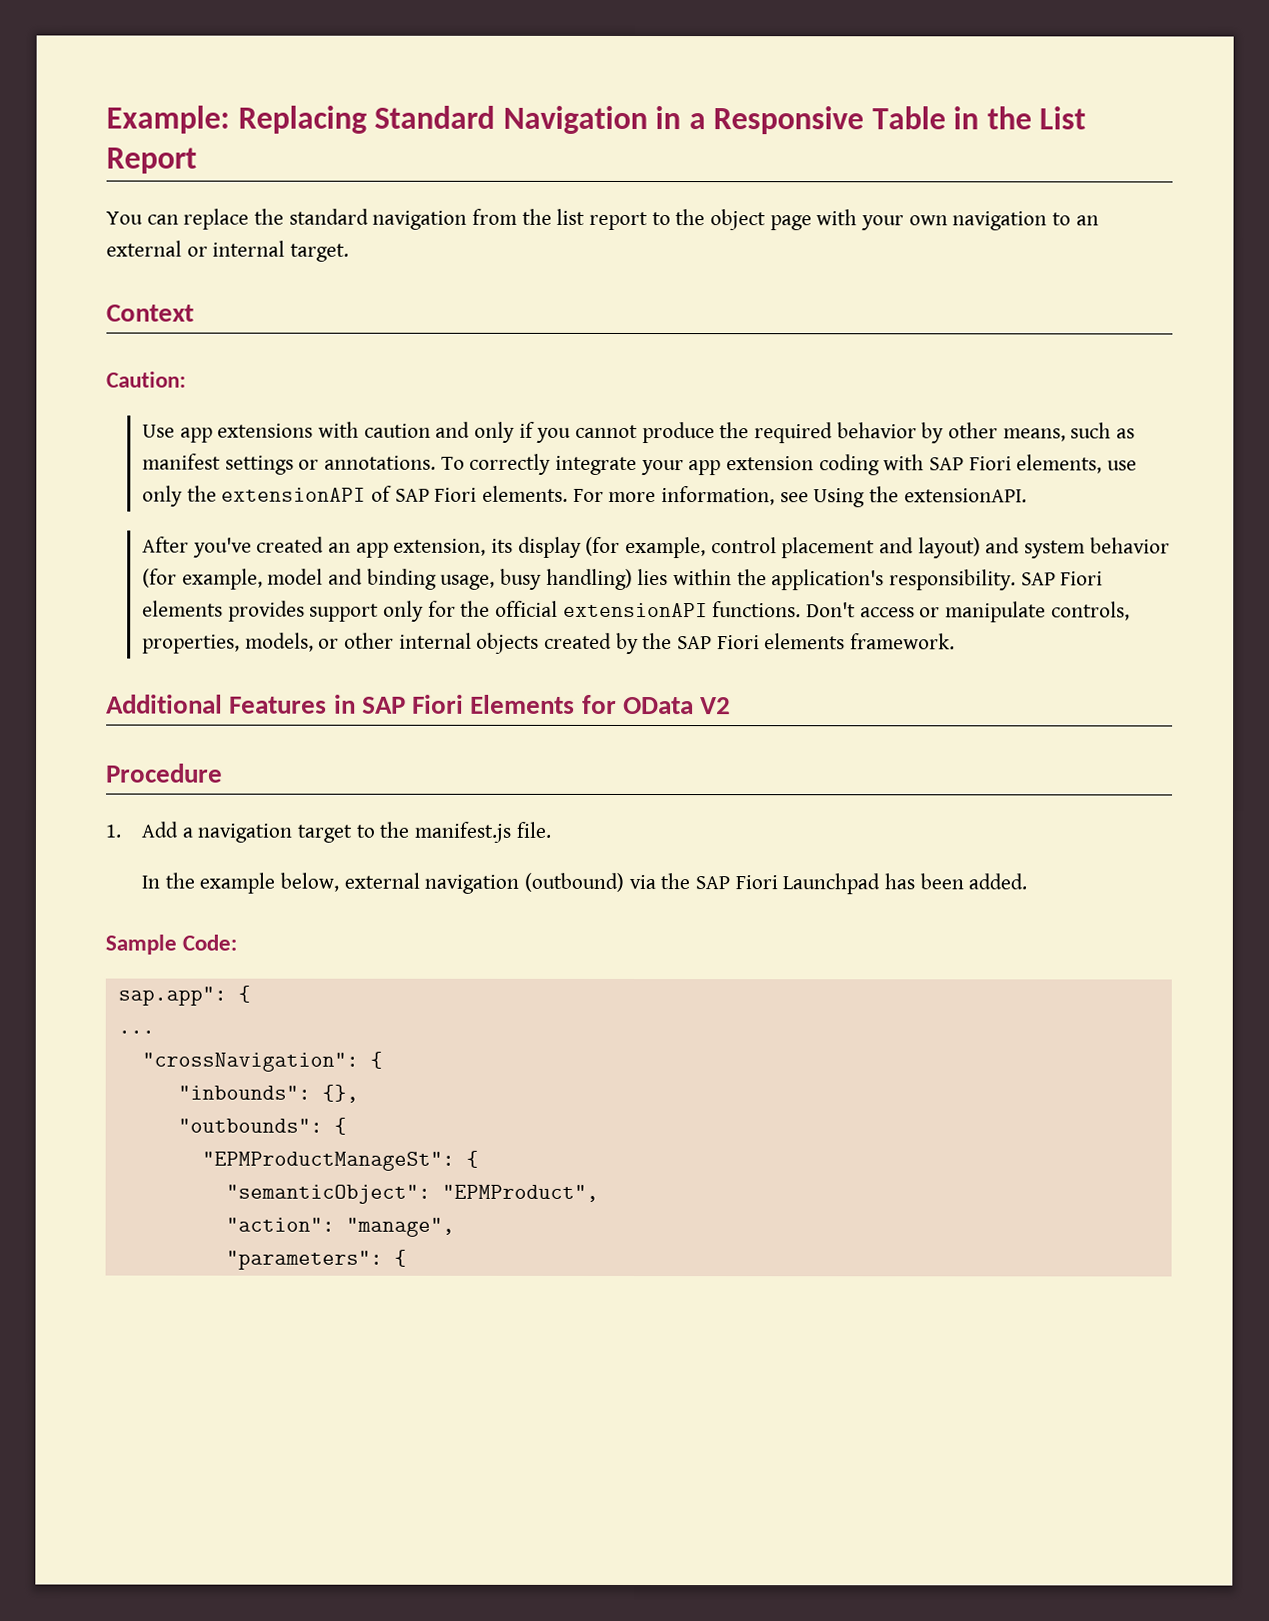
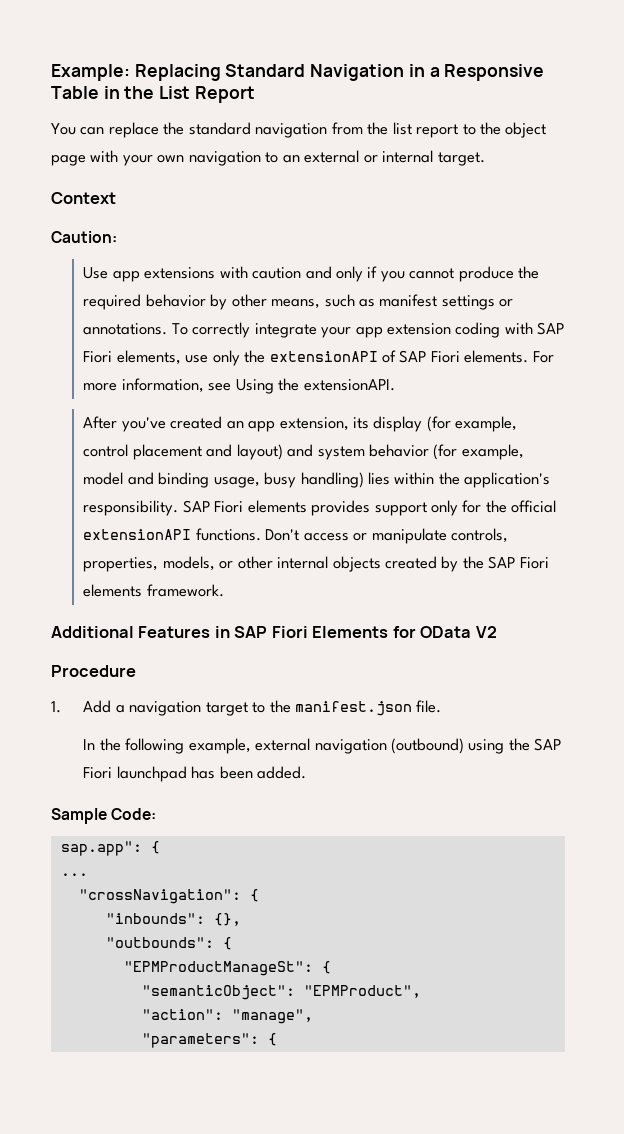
[413,821,511,843] manifest.js -> [295,701,413,716] manifest.json
[199,872,339,894] example below, -> [125,738,251,754] following example,
[628,873,881,895] via the SAP Fiori Launchpad -> [468,738,562,754] [83,766,187,782] using the SAP Fiori launchpad

